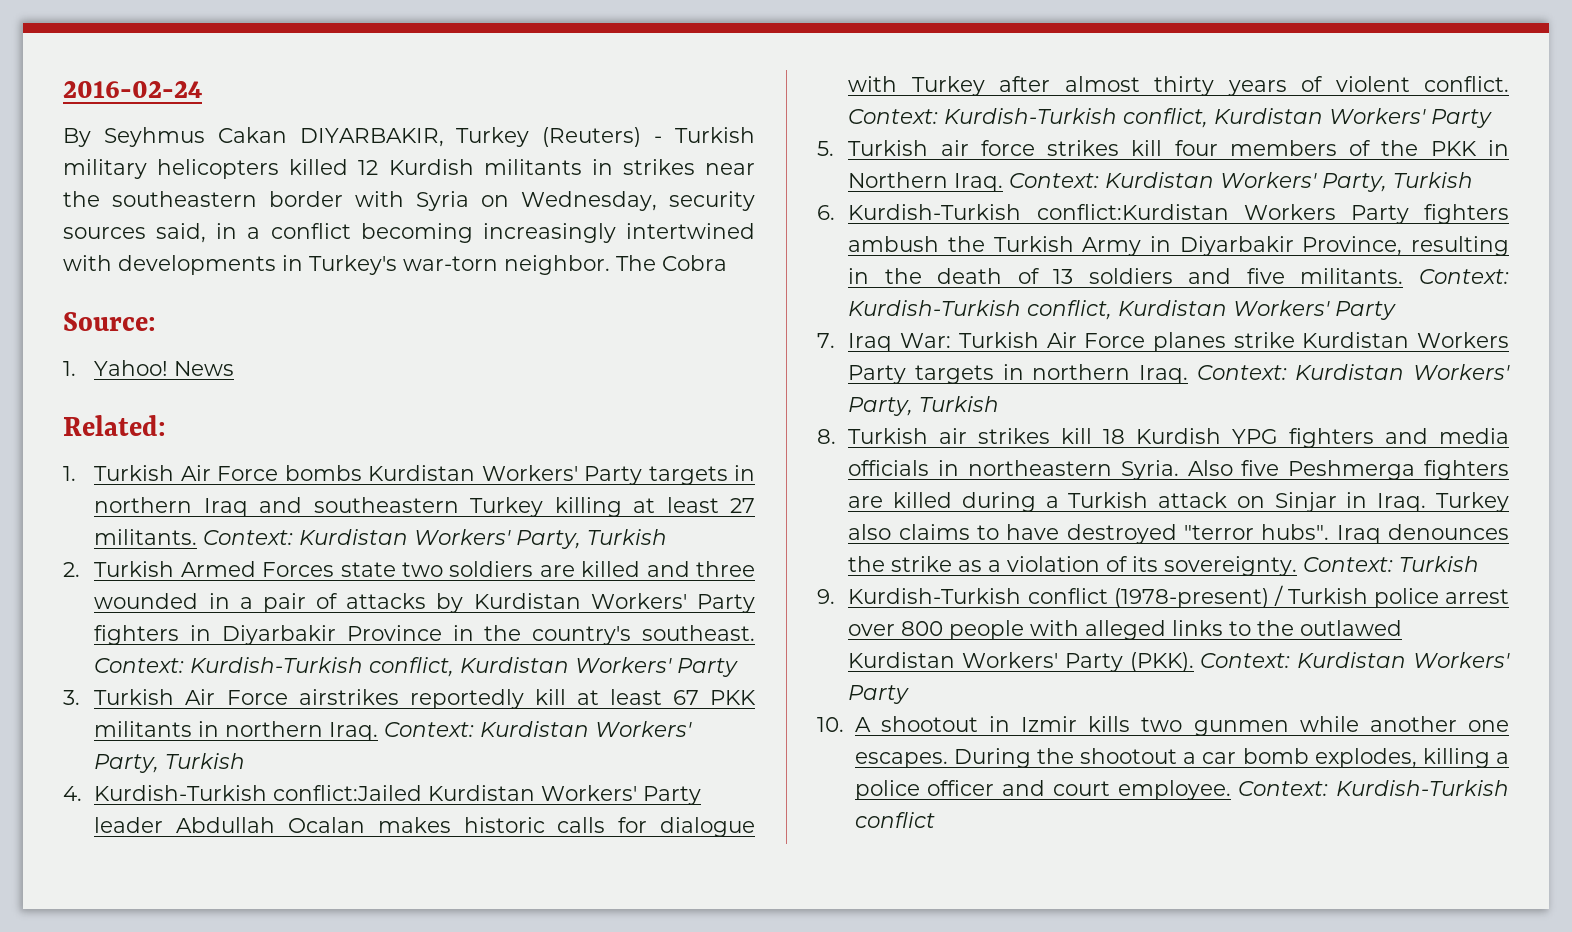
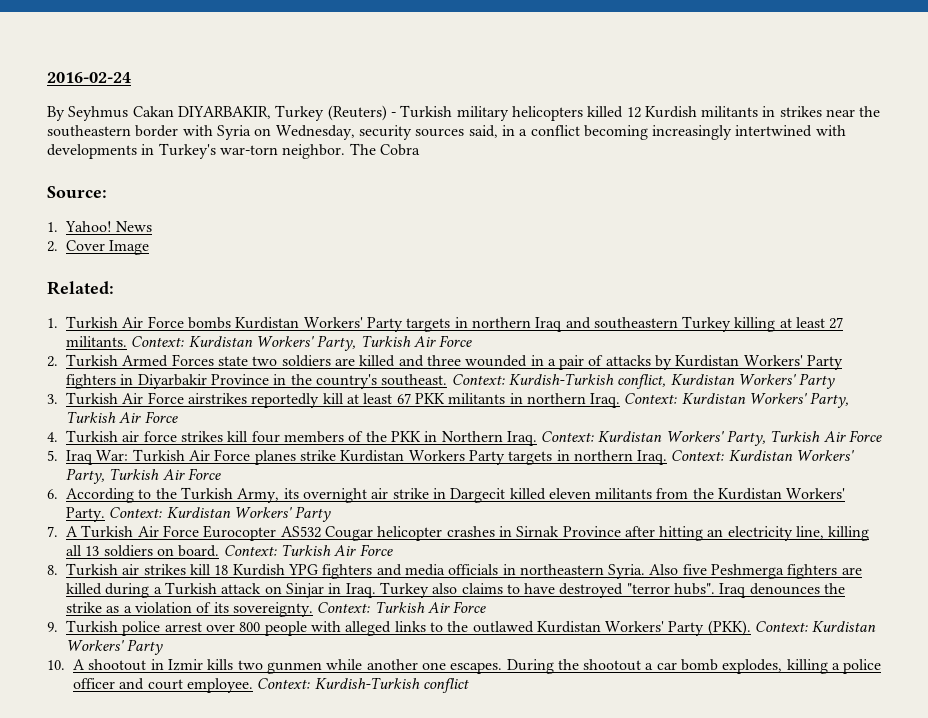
(235, 368) none -> [47,240,150,255] // 2. Cover Image
(668, 537) none -> [413,335,473,347] Air Force
[63,785,702,805] [94,817,755,837] [848,76,1509,96] [848,108,1493,128] [817,141,834,156] // 4. Kurdish-Turkish conflict:Jailed Kurdistan Workers' Party leader Abdullah Ocalan makes historic calls for dialogue with Turkey after almost thirty years of violent conflict. Context: Kurdish-Turkish conflict, Kurdistan Workers' Party // 5. -> [119,411,178,423] [47,432,58,442] Air Force // 4.
[817,204,1509,224] [848,236,1509,256] [848,268,1509,284] [848,300,1397,320] [817,333,835,348] // 6. Kurdish-Turkish conflict:Kurdistan Workers Party fighters ambush the Turkish Army in Diyarbakir Province, resulting in the death of 13 soldiers and five militants. Context: Kurdish-Turkish conflict, Kurdistan Workers' Party // 7. -> [823,430,883,442] [47,450,58,461] Air Force // 5.
(1000, 404) none -> [162,468,221,480] [47,487,846,503] [66,506,332,522] [47,525,870,541] [66,544,393,557] Air Force // 6. According to the Turkish Army, its overnight air strike in Dargecit killed eleven militants from the Kurdistan Workers' Party. Context: Kurdistan Workers' Party // 7. A Turkish Air Force Eurocopter AS532 Cougar helicopter crashes in Sirnak Province after hitting an electricity line, killing all 13 soldiers on board. Context: Turkish Air Force
(1480, 564) none -> [427,601,487,613] Air Force
[848,585,1283,608] Kurdish-Turkish conflict (1978-present) / -> (58, 627) none

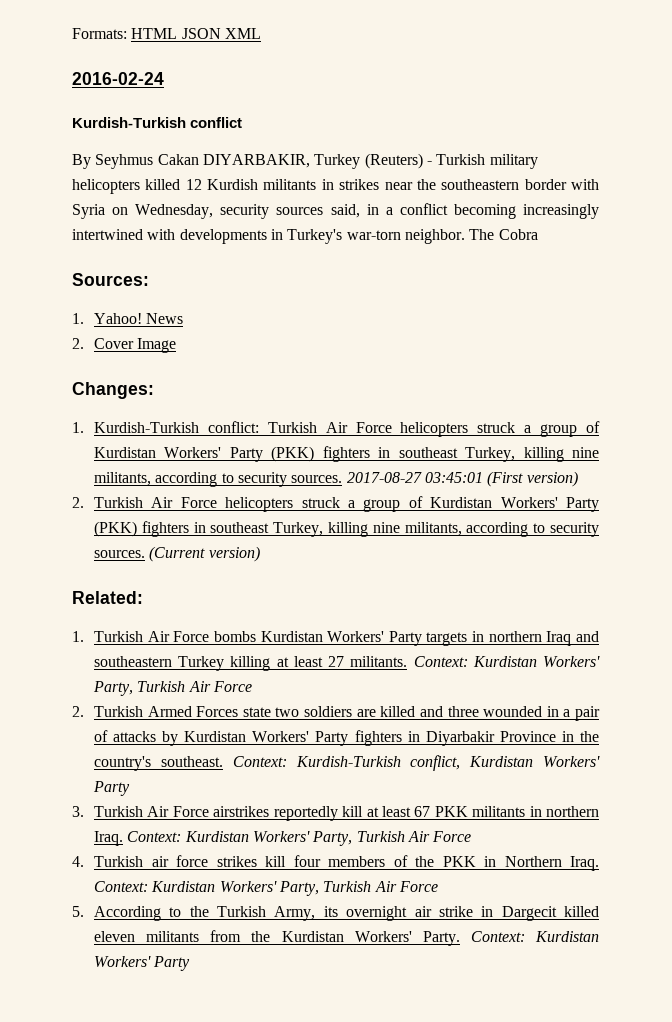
(47, 77) none -> [72,28,261,39] Formats: HTML JSON XML //
(131, 77) none -> [72,117,243,128] // Kurdish-Turkish conflict
[47,186,107,198] Source: -> [72,273,149,286] Sources:
(150, 247) none -> [72,382,154,399] [72,421,601,437] [94,446,599,462] [94,471,578,487] [72,496,599,512] [94,521,600,537] [94,546,260,562] // Changes: // 1. Kurdish-Turkish conflict: Turkish Air Force helicopters struck a group of Kurdistan Workers' Party (PKK) fighters in southeast Turkey, killing nine militants, according to security sources. 2017-08-27 03:45:01 (First version) // 2. Turkish Air Force helicopters struck a group of Kurdistan Workers' Party (PKK) fighters in southeast Turkey, killing nine militants, according to security sources. (Current version)
[66,449,855,465] [66,468,221,484] [47,489,58,499] Iraq War: Turkish Air Force planes strike Kurdistan Workers Party targets in northern Iraq. Context: Kurdistan Workers' Party, Turkish Air Force // 6. -> (84, 911) none
[47,525,870,541] [66,544,393,557] [47,563,862,579] [66,582,846,598] [66,601,487,617] [47,620,877,636] [66,639,164,655] [47,659,882,674] [73,677,469,693] // 7. A Turkish Air Force Eurocopter AS532 Cougar helicopter crashes in Sirnak Province after hitting an electricity line, killing all 13 soldiers on board. Context: Turkish Air Force // 8. Turkish air strikes kill 18 Kurdish YPG fighters and media officials in northeastern Syria. Also five Peshmerga fighters are killed during a Turkish attack on Sinjar in Iraq. Turkey also claims to have destroyed "terror hubs". Iraq denounces the strike as a violation of its sovereignty. Context: Turkish Air Force // 9. Turkish police arrest over 800 people with alleged links to the outlawed Kurdistan Workers' Party (PKK). Context: Kurdistan Workers' Party // 10. A shootout in Izmir kills two gunmen while another one escapes. During the shootout a car bomb explodes, killing a police officer and court employee. Context: Kurdish-Turkish conflict -> (191, 963) none

